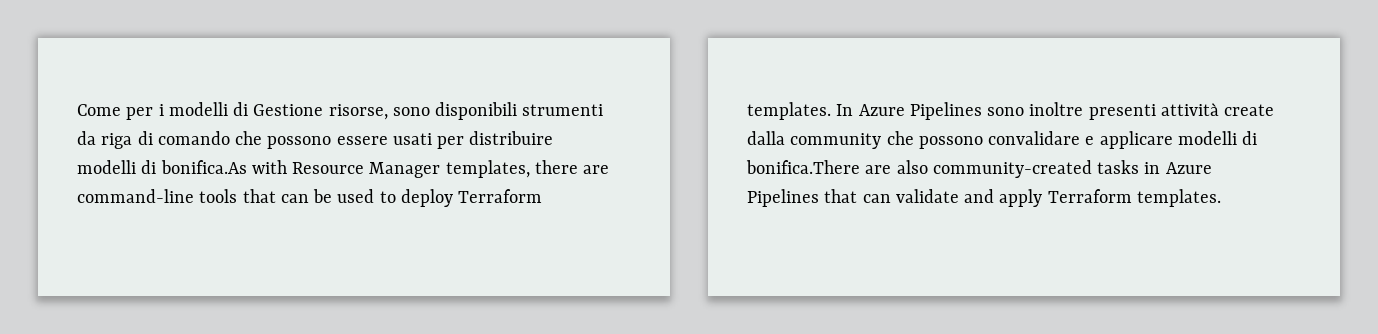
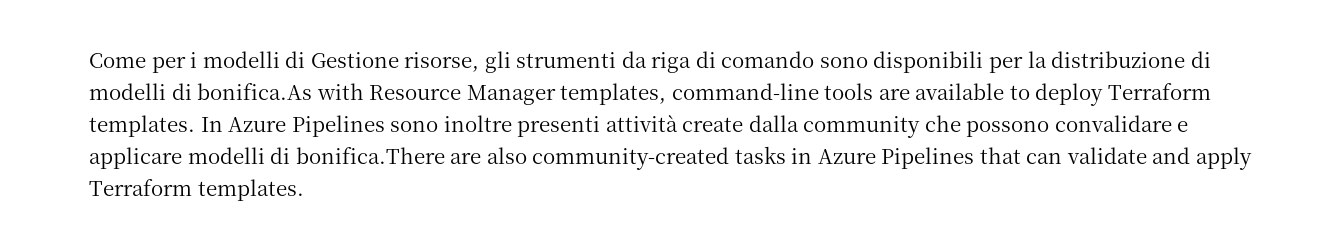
[392,102,518,120] sono disponibili -> [484,51,511,73] gli
[235,131,554,149] che possono essere usati per distribuire -> [819,51,1211,73] sono disponibili per la distribuzione di
[534,160,610,174] [77,189,375,203] there are command-line tools that can be used -> [671,83,1005,100] command-line tools are available

